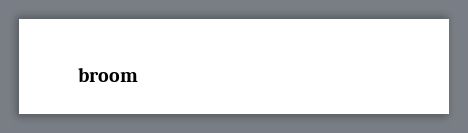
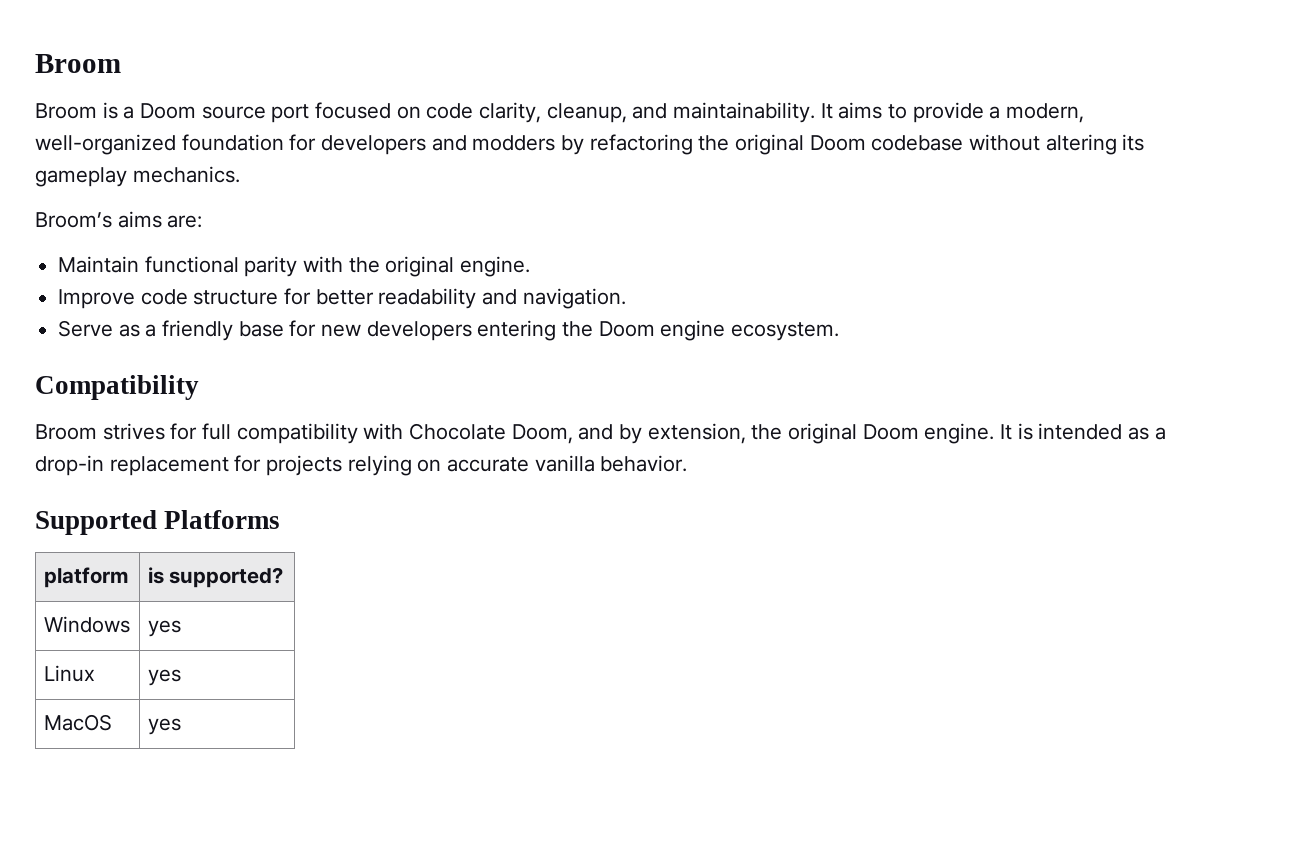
[78,67,138,82] broom -> [35,54,121,73] [35,102,1085,123] [35,134,1145,155] [35,166,240,187] [35,211,203,228] [58,256,531,277] [58,288,626,309] [58,320,840,341] [35,375,199,400] [35,423,1166,444] [35,455,688,476] [35,510,281,535] [43,567,128,588] [147,567,284,588] [43,616,130,633] [147,620,181,637] [43,665,95,682] [147,669,181,686] [43,714,112,731] [147,718,181,735] Broom // Broom is a Doom source port focused on code clarity, cleanup, and maintainability. It aims to provide a modern, well-organized foundation for developers and modders by refactoring the original Doom codebase without altering its gameplay mechanics. // Broom’s aims are: // Maintain functional parity with the original engine. // Improve code structure for better readability and navigation. // Serve as a friendly base for new developers entering the Doom engine ecosystem. // Compatibility // Broom strives for full compatibility with Chocolate Doom, and by extension, the original Doom engine. It is intended as a drop-in replacement for projects relying on accurate vanilla behavior. // Supported Platforms // platform | is supported? // Windows | yes // Linux | yes // MacOS | yes

